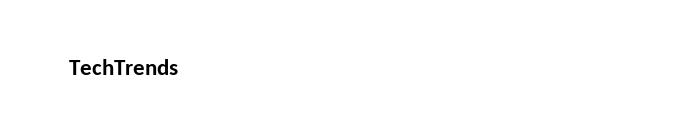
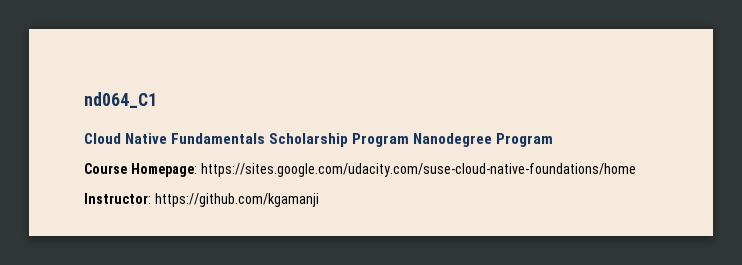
[69,59,178,75] TechTrends -> [84,92,157,108] [84,133,554,147] [84,163,636,177] [84,193,319,207] nd064_C1 // Cloud Native Fundamentals Scholarship Program Nanodegree Program // Course Homepage: https://sites.google.com/udacity.com/suse-cloud-native-foundations/home // Instructor: https://github.com/kgamanji

